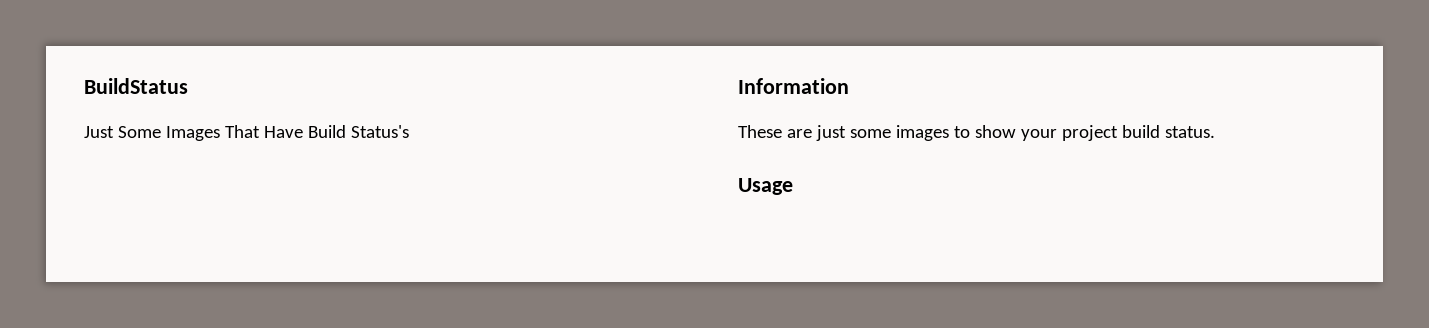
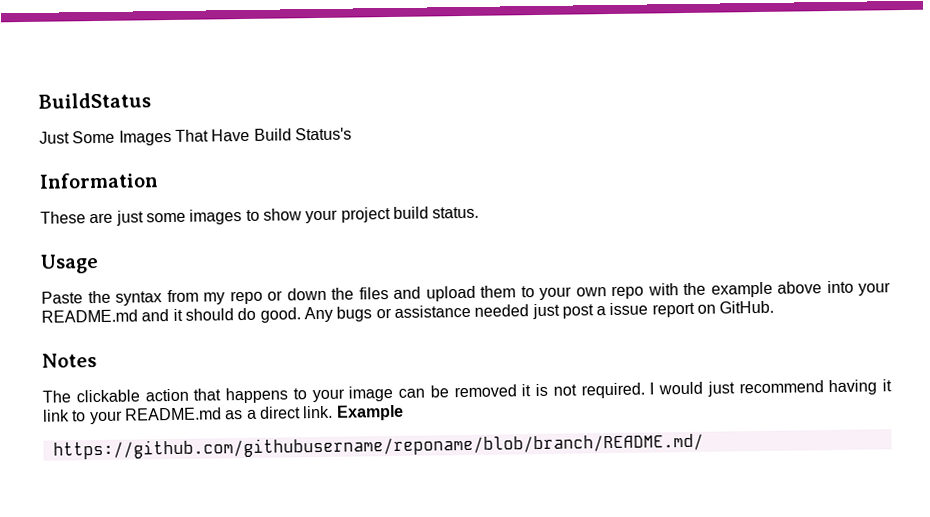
(793, 186) none -> [41,280,891,306] [41,300,775,323] [42,353,97,368] [42,379,892,404] [43,404,404,425] [52,432,704,460] // Paste the syntax from my repo or down the files and upload them to your own repo with the example above into your README.md and it should do good. Any bugs or assistance needed just post a issue report on GitHub. // Notes // The clickable action that happens to your image can be removed it is not required. I would just recommend having it link to your README.md as a direct link. Example // https://github.com/githubusername/reponame/blob/branch/README.md/

